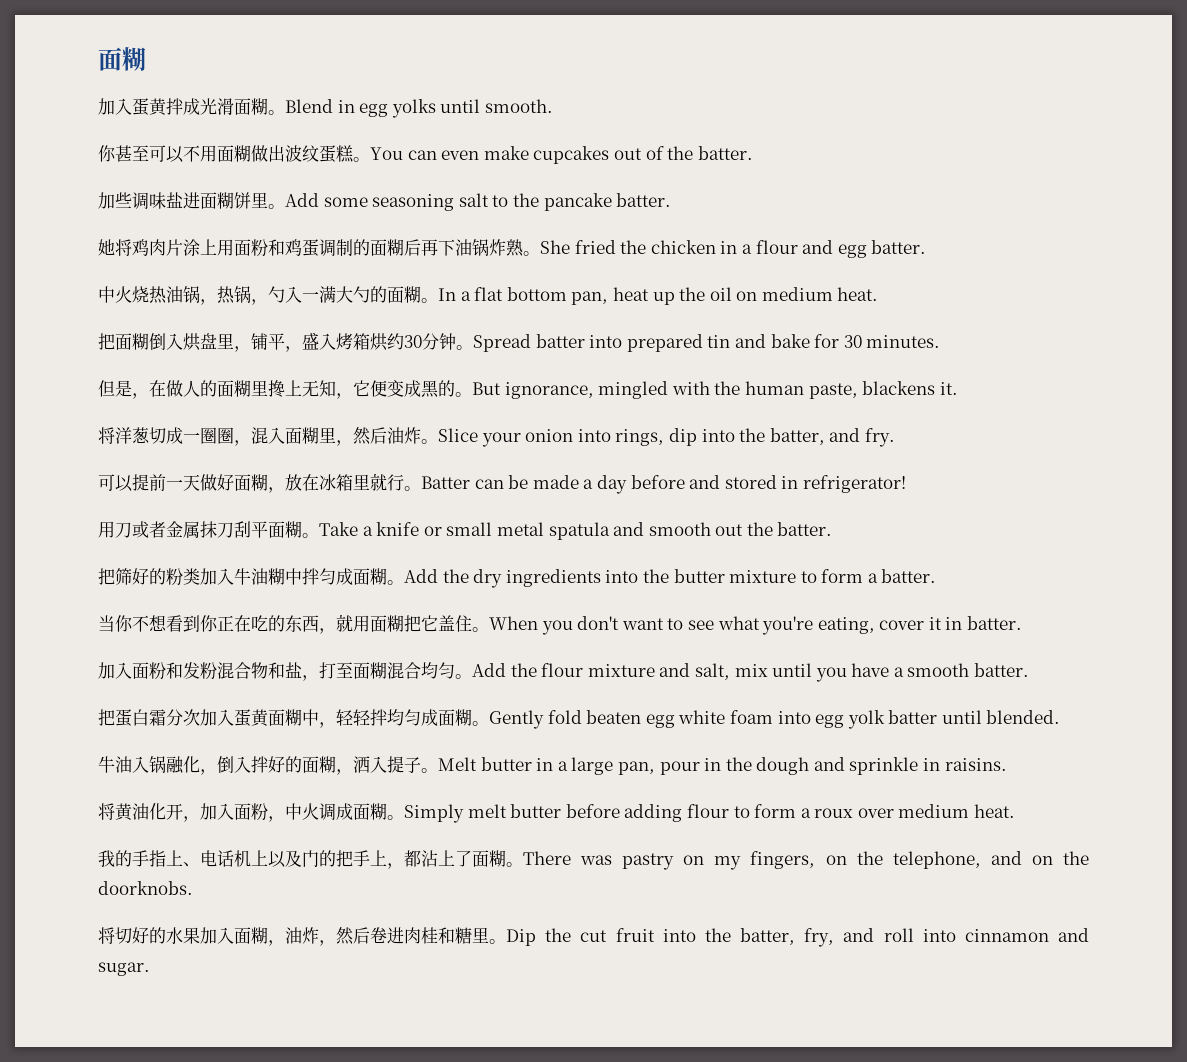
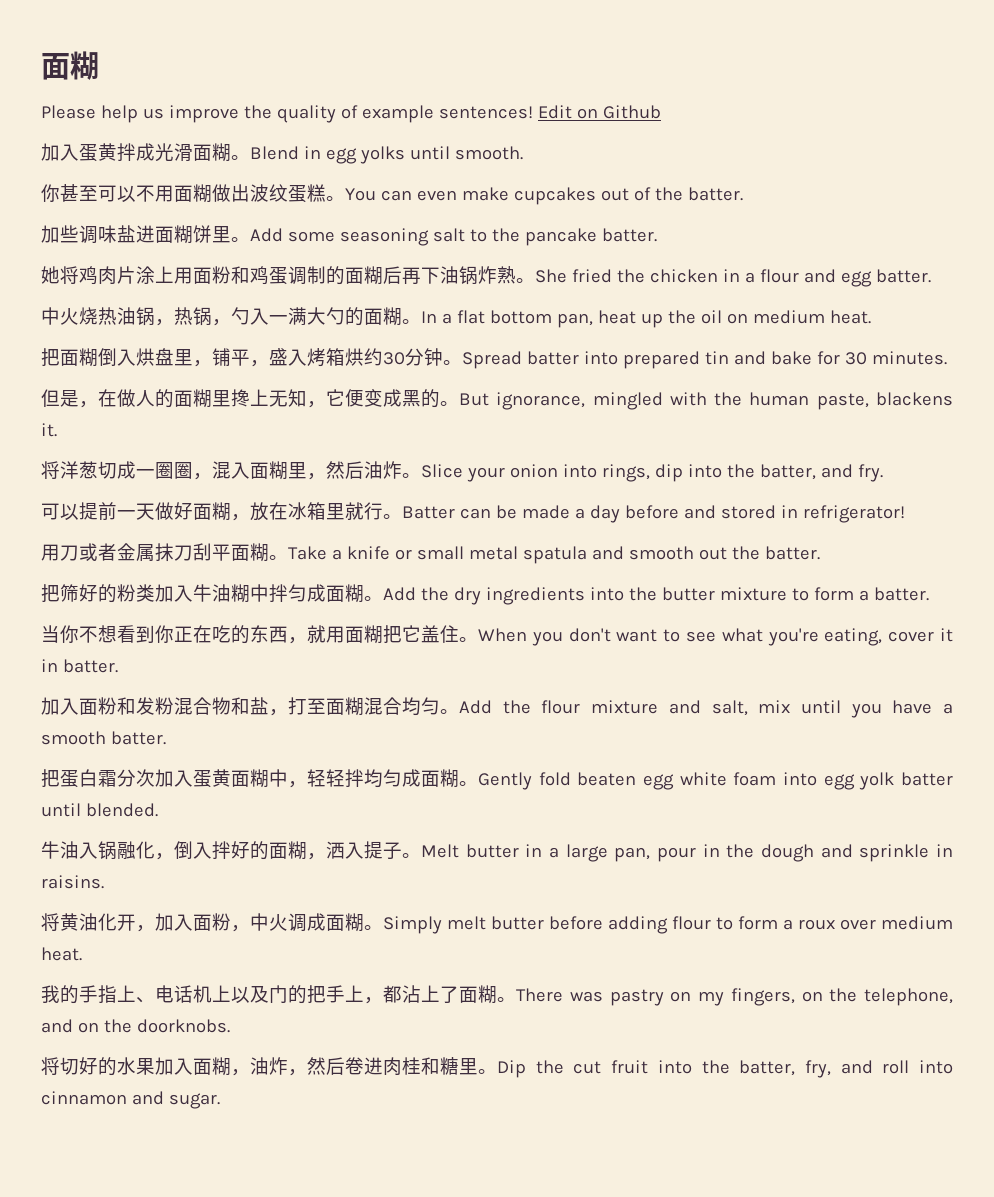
[98,47,146,71] 面糊 -> [41,51,99,80] [41,105,661,123] 面糊 // Please help us improve the quality of example sentences! Edit on Github

